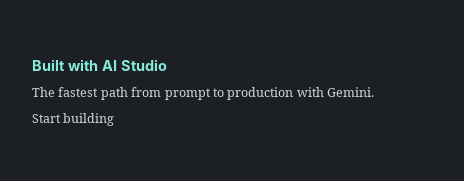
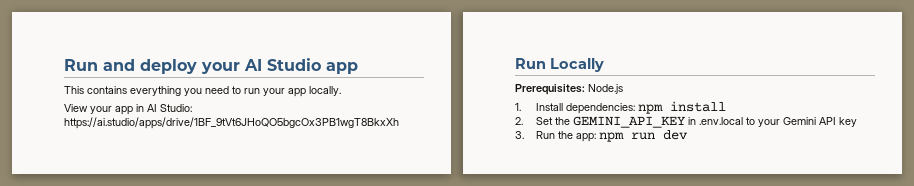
[32,59,167,71] [32,87,374,100] [32,113,115,126] Built with AI Studio // The fastest path from prompt to production with Gemini. // Start building -> [64,58,358,74] [64,86,341,97] [64,104,192,115] [64,117,399,129] [515,58,604,72] [515,84,623,95] [515,101,727,114] [515,116,858,128] [515,130,689,142] Run and deploy your AI Studio app // This contains everything you need to run your app locally. // View your app in AI Studio: https://ai.studio/apps/drive/1BF_9tVt6JHoQO5bgcOx3PB1wgT8BkxXh // Run Locally // Prerequisites: Node.js // 1. Install dependencies: npm install // 2. Set the GEMINI_API_KEY in .env.local to your Gemini API key // 3. Run the app: npm run dev

